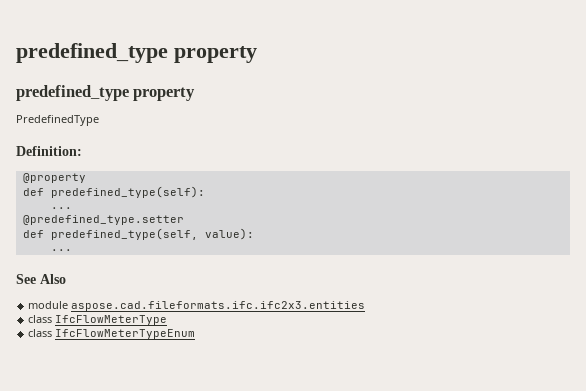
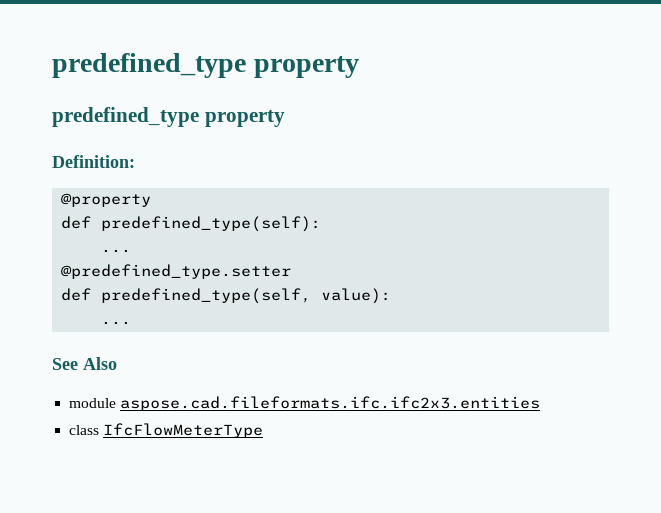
[16,115,99,126] // PredefinedType -> (285, 118) none
[28,329,196,339] // class IfcFlowMeterTypeEnum -> (264, 430) none

